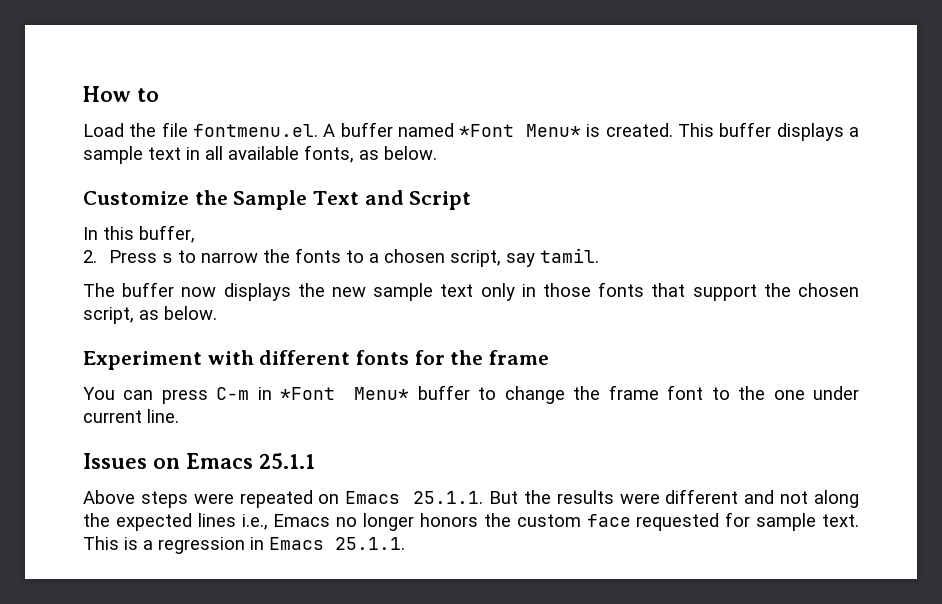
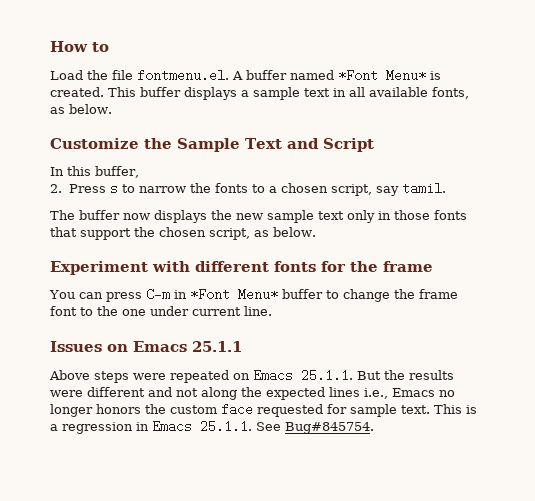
(405, 543) none -> [256,422,374,434] See Bug#845754.

